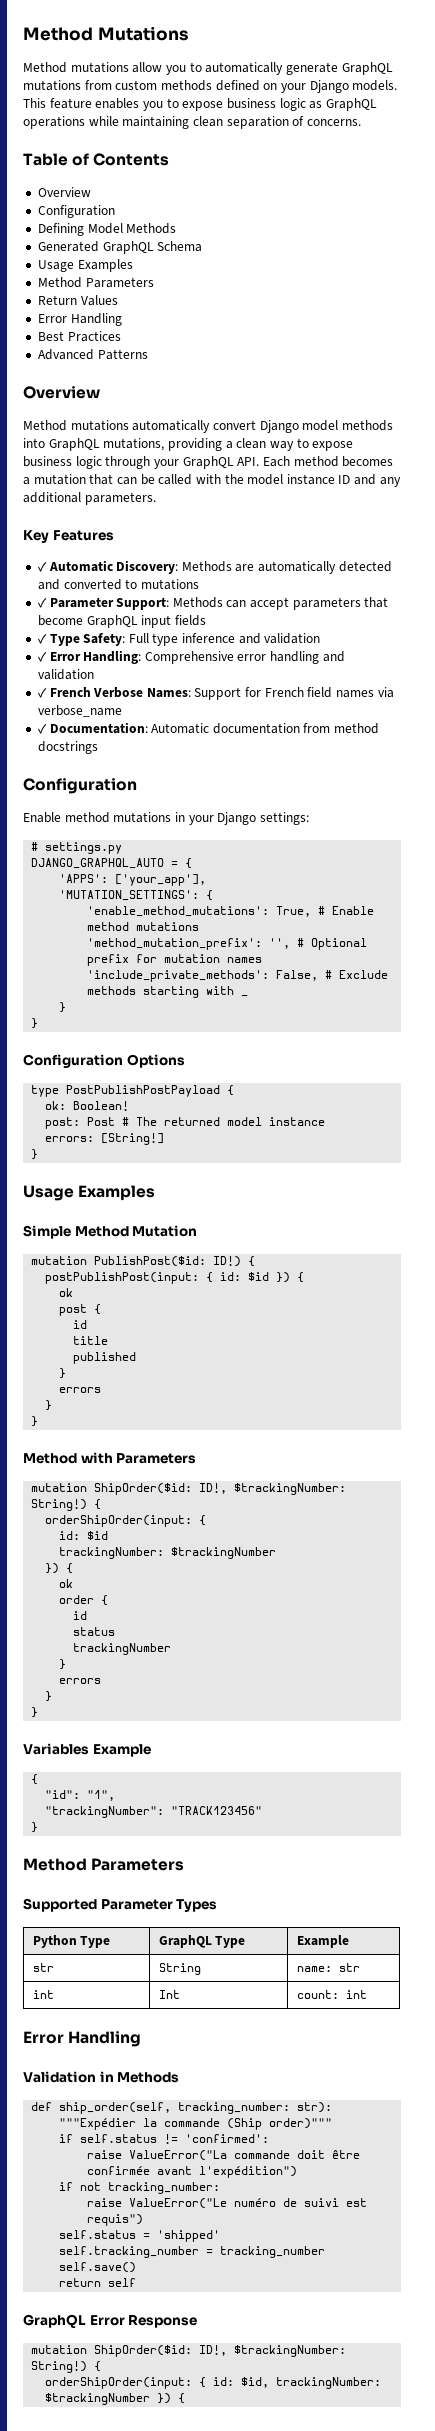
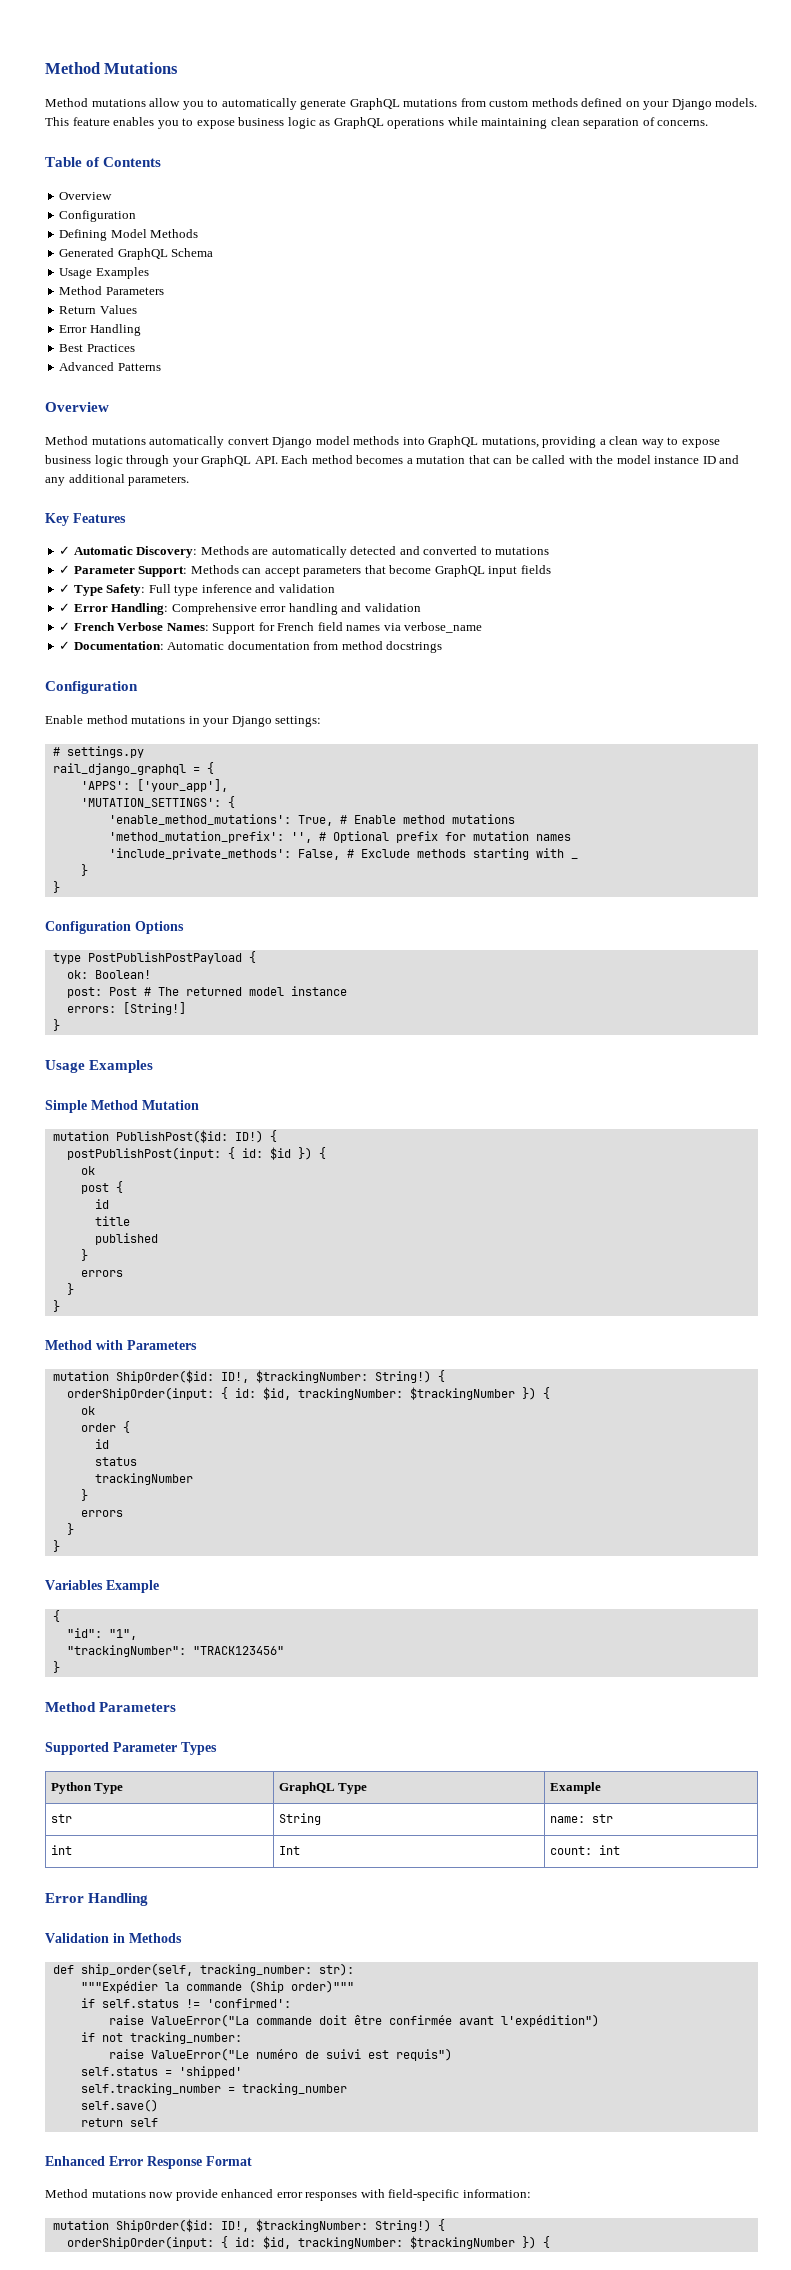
[31,858,165,869] DJANGO_GRAPHQL_AUTO -> [52,763,186,775] rail_django_graphql
[59,1531,109,1540] [59,1547,277,1559] // id: $id // trackingNumber: $trackingNumber // -> [234,1387,515,1400] id: $id, trackingNumber: $trackingNumber
[23,2314,86,2328] GraphQL -> [45,2156,105,2166] Enhanced
(198, 2321) none -> [206,2156,252,2166] [45,2189,531,2201] Format // Method mutations now provide enhanced error responses with field-specific information:

